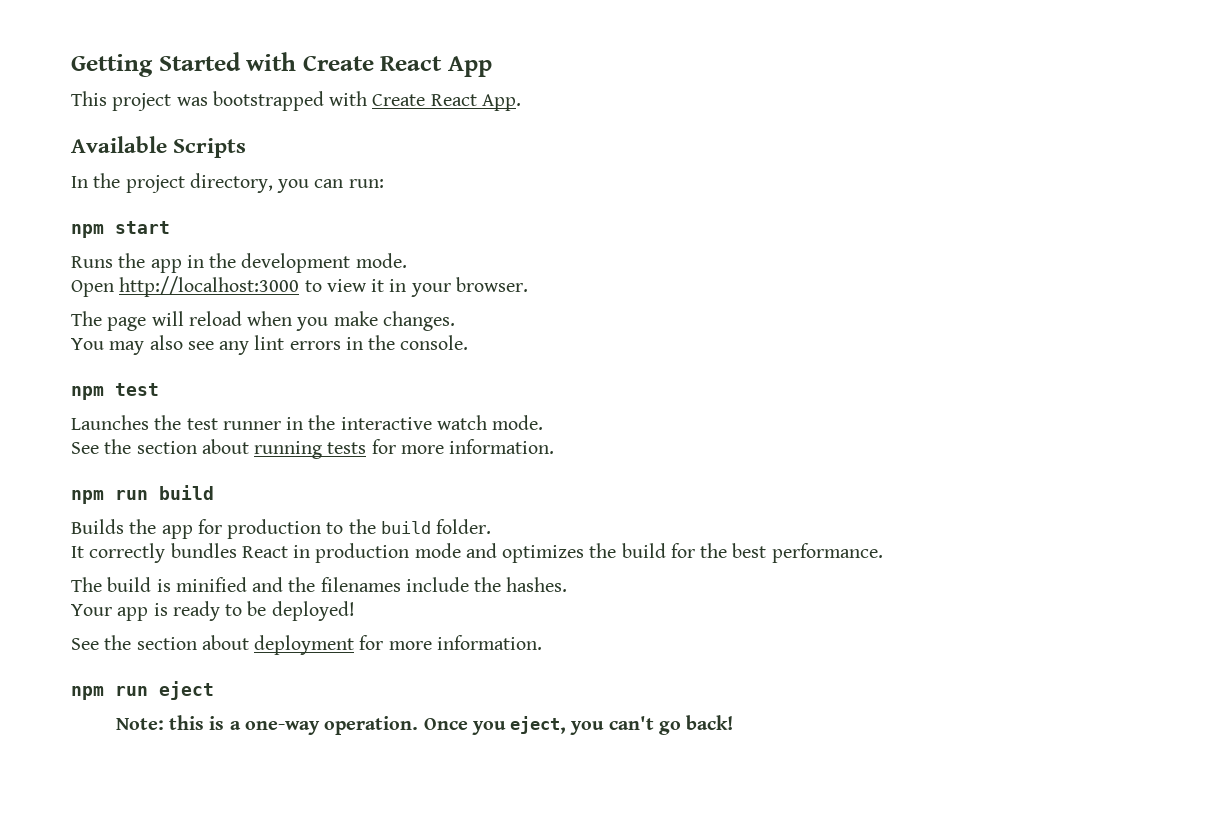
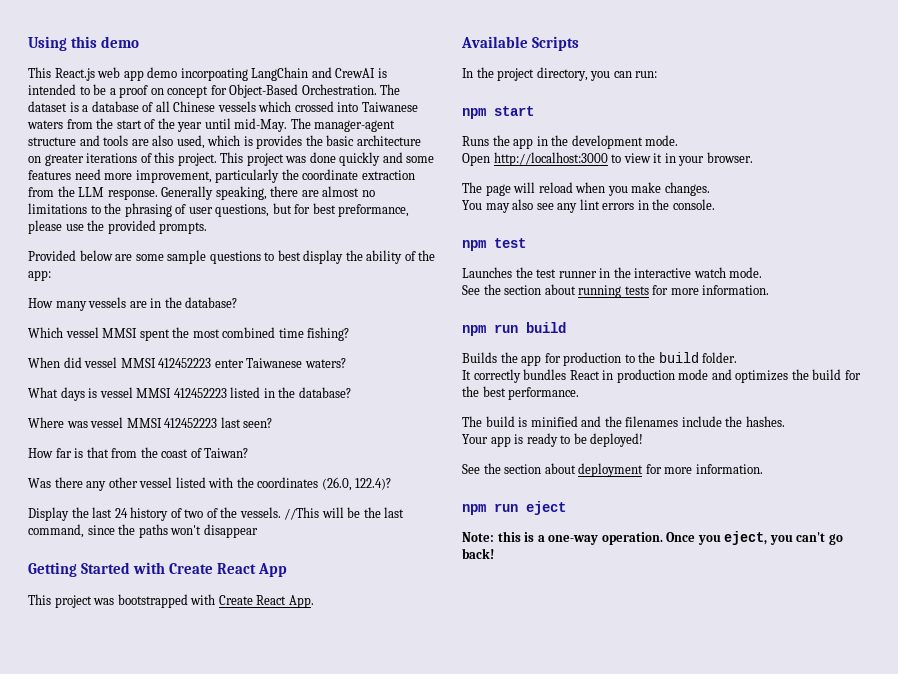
(71, 65) none -> [28,36,139,51] [28,67,387,81] [28,84,401,98] [28,101,418,112] [27,118,396,132] [28,135,421,149] [28,152,435,166] [28,169,415,183] [28,186,375,200] [28,203,410,217] [28,220,208,234] [28,250,436,264] [28,270,51,281] [28,297,238,311] [28,327,350,341] [28,357,346,368] [28,387,351,401] [28,417,273,428] [28,447,249,458] [28,477,392,491] [28,507,405,521] [28,524,258,538] Using this demo // This React.js web app demo incorpoating LangChain and CrewAI is intended to be a proof on concept for Object-Based Orchestration. The dataset is a database of all Chinese vessels which crossed into Taiwanese waters from the start of the year until mid-May. The manager-agent structure and tools are also used, which is provides the basic architecture on greater iterations of this project. This project was done quickly and some features need more improvement, particularly the coordinate extraction from the LLM response. Generally speaking, there are almost no limitations to the phrasing of user questions, but for best preformance, please use the provided prompts. // Provided below are some sample questions to best display the ability of the app: // How many vessels are in the database? // Which vessel MMSI spent the most combined time fishing? // When did vessel MMSI 412452223 enter Taiwanese waters? // What days is vessel MMSI 412452223 listed in the database? // Where was vessel MMSI 412452223 last seen? // How far is that from the coast of Taiwan? // Was there any other vessel listed with the coordinates (26.0, 122.4)? // Display the last 24 history of two of the vessels. //This will be the last command, since the paths won't disappear //

